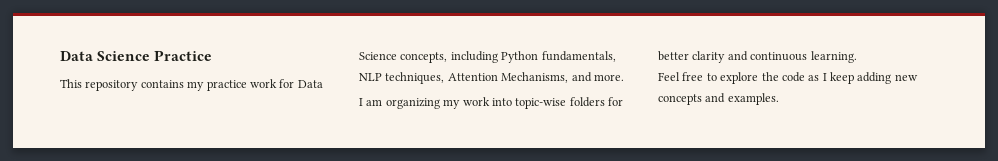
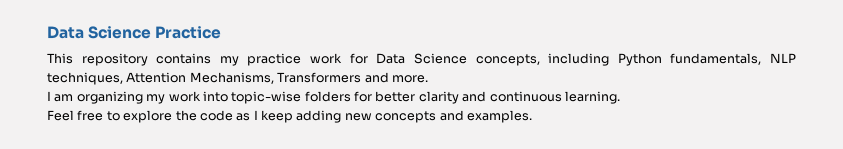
(569, 77) none -> [277,72,362,83] Transformers

